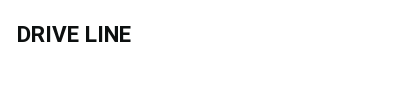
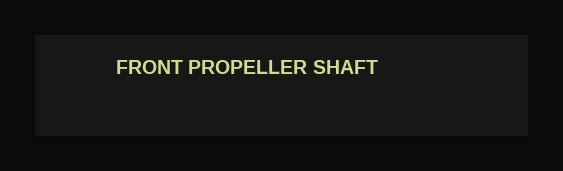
[17,26,132,42] DRIVE LINE -> [116,60,378,74] FRONT PROPELLER SHAFT

